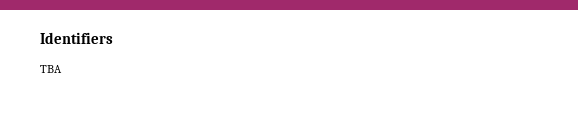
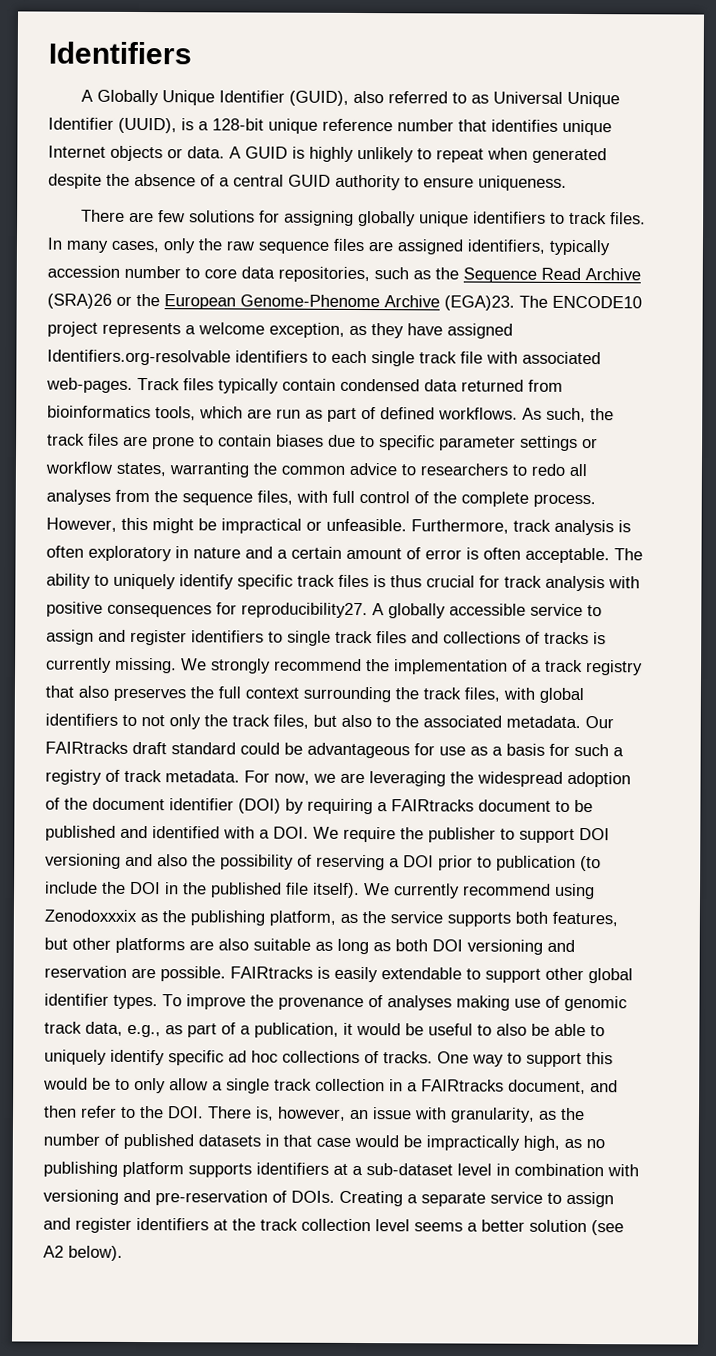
[40,65,62,73] TBA -> [80,89,620,108] [48,117,612,136] [48,145,607,164] [48,173,567,191] [80,209,646,227] [47,237,610,256] [47,265,641,283] [47,293,642,311] [47,321,513,339] [47,349,601,367] [46,377,563,394] [47,405,614,423] [47,433,598,451] [45,461,587,478] [46,489,596,508] [46,517,631,536] [46,545,643,564] [46,573,640,592] [46,601,602,619] [46,629,606,646] [46,657,643,676] [45,685,584,704] [45,713,614,730] [45,741,624,759] [45,769,631,788] [45,797,593,815] [45,825,610,843] [45,853,601,872] [45,881,595,900] [44,909,618,927] [44,937,575,955] [44,965,633,984] [44,993,627,1012] [44,1021,605,1038] [44,1049,613,1068] [43,1077,618,1095] [44,1105,585,1123] [43,1133,605,1151] [43,1161,639,1178] [43,1189,614,1208] [43,1217,624,1236] [43,1245,123,1261] A Globally Unique Identifier (GUID), also referred to as Universal Unique Identifier (UUID), is a 128-bit unique reference number that identifies unique Internet objects or data. A GUID is highly unlikely to repeat when generated despite the absence of a central GUID authority to ensure uniqueness. // There are few solutions for assigning globally unique identifiers to track files. In many cases, only the raw sequence files are assigned identifiers, typically accession number to core data repositories, such as the Sequence Read Archive (SRA)26 or the European Genome-Phenome Archive (EGA)23. The ENCODE10 project represents a welcome exception, as they have assigned Identifiers.org-resolvable identifiers to each single track file with associated web-pages. Track files typically contain condensed data returned from bioinformatics tools, which are run as part of defined workflows. As such, the track files are prone to contain biases due to specific parameter settings or workflow states, warranting the common advice to researchers to redo all analyses from the sequence files, with full control of the complete process. However, this might be impractical or unfeasible. Furthermore, track analysis is often exploratory in nature and a certain amount of error is often acceptable. The ability to uniquely identify specific track files is thus crucial for track analysis with positive consequences for reproducibility27. A globally accessible service to assign and register identifiers to single track files and collections of tracks is currently missing. We strongly recommend the implementation of a track registry that also preserves the full context surrounding the track files, with global identifiers to not only the track files, but also to the associated metadata. Our FAIRtracks draft standard could be advantageous for use as a basis for such a registry of track metadata. For now, we are leveraging the widespread adoption of the document identifier (DOI) by requiring a FAIRtracks document to be published and identified with a DOI. We require the publisher to support DOI versioning and also the possibility of reserving a DOI prior to publication (to include the DOI in the published file itself). We currently recommend using Zenodoxxxix as the publishing platform, as the service supports both features, but other platforms are also suitable as long as both DOI versioning and reservation are possible. FAIRtracks is easily extendable to support other global identifier types. To improve the provenance of analyses making use of genomic track data, e.g., as part of a publication, it would be useful to also be able to uniquely identify specific ad hoc collections of tracks. One way to support this would be to only allow a single track collection in a FAIRtracks document, and then refer to the DOI. There is, however, an issue with granularity, as the number of published datasets in that case would be impractically high, as no publishing platform supports identifiers at a sub-dataset level in combination with versioning and pre-reservation of DOIs. Creating a separate service to assign and register identifiers at the track collection level seems a better solution (see A2 below).

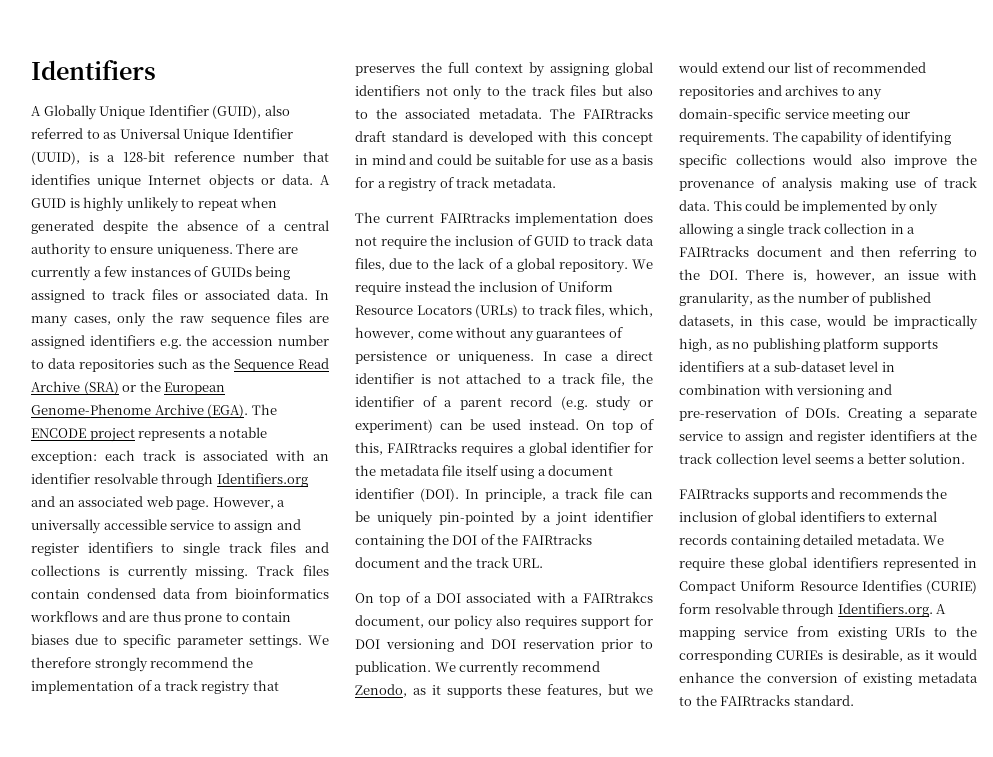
[268,118,318,134] unique -> (165, 156) none
[288,174,331,187] GUID -> (329, 225) none
(567, 183) // -> (233, 250) none
[157,210,646,227] few solutions for assigning globally unique identifiers to track files. -> [31,266,291,281] [31,289,309,303] currently a few instances of GUIDs being assigned to track files or associated data.
[467,239,610,256] [47,265,370,283] identifiers, typically accession number to core data repositories, -> [89,335,329,349] [31,358,154,372] identifiers e.g. the accession number to data repositories
[47,293,112,309] (SRA)26 -> [83,381,119,395] (SRA)
[444,295,642,311] [47,321,513,339] [47,349,601,367] [46,377,563,394] [47,405,614,423] [47,433,598,451] [45,461,587,478] [46,489,596,508] [46,517,631,536] [46,545,643,564] [46,573,640,592] [46,601,446,619] (EGA)23. The ENCODE10 project represents a welcome exception, as they have assigned Identifiers.org-resolvable identifiers to each single track file with associated web-pages. Track files typically contain condensed data returned from bioinformatics tools, which are run as part of defined workflows. As such, the track files are prone to contain biases due to specific parameter settings or workflow states, warranting the common advice to researchers to redo all analyses from the sequence files, with full control of the complete process. However, this might be impractical or unfeasible. Furthermore, track analysis is often exploratory in nature and a certain amount of error is often acceptable. The ability to uniquely identify specific track files is thus crucial for track analysis with positive consequences for reproducibility27. A globally -> [207,404,277,418] [31,427,268,442] [31,450,329,464] [31,473,308,487] [31,496,286,510] [31,519,101,534] (EGA). The ENCODE project represents a notable exception: each track is associated with an identifier resolvable through Identifiers.org and an associated web page. However, a universally
[525,631,589,645] of tracks -> (100, 570) none
[181,658,207,671] We -> [257,565,329,576] [31,588,329,599] [30,611,292,625] [31,634,329,648] [31,657,91,668] Track files contain condensed data from bioinformatics workflows and are thus prone to contain biases due to specific parameter settings. We therefore
[78,685,109,698] also -> (279, 685) none
[303,686,584,704] [45,713,309,730] surrounding the track files, with global identifiers to not only the track files, -> [529,62,653,77] [355,85,596,100] by assigning global identifiers not only to the track files
[585,716,614,729] Our -> [549,108,575,119] The
[240,742,410,759] could be advantageous -> [453,131,653,145] [355,154,544,165] is developed with this concept in mind and could be suitable
[574,743,609,757] such -> (374, 182) none
[244,770,631,788] [45,797,593,815] [45,825,610,843] [45,853,601,872] [45,881,595,900] [44,909,618,927] [44,937,575,955] [44,965,633,984] [44,993,182,1010] For now, we are leveraging the widespread adoption of the document identifier (DOI) by requiring a FAIRtracks document to be published and identified with a DOI. We require the publisher to support DOI versioning and also the possibility of reserving a DOI prior to publication (to include the DOI in the published file itself). We currently recommend using Zenodoxxxix as the publishing platform, as the service supports both features, but other platforms are also suitable as long as both DOI versioning and reservation are possible. FAIRtracks is easily extendable to support other global identifier types. To -> [355,212,653,226] [355,235,654,249] [355,258,653,273] [355,281,613,295] [355,304,653,318] [355,327,623,342] [355,350,653,364] [355,373,653,386] [355,396,653,411] [355,419,654,433] [355,442,653,456] [355,465,614,479] [355,488,653,502] [355,511,653,526] [355,534,592,548] [355,557,544,568] [355,592,653,606] [355,615,653,630] [355,638,653,652] [355,661,600,676] [355,684,653,698] [678,62,926,73] [679,85,883,100] [679,108,910,122] [679,131,952,146] [679,154,886,168] // The current FAIRtracks implementation does not require the inclusion of GUID to track data files, due to the lack of a global repository. We require instead the inclusion of Uniform Resource Locators (URLs) to track files, which, however, come without any guarantees of persistence or uniqueness. In case a direct identifier is not attached to a track file, the identifier of a parent record (e.g. study or experiment) can be used instead. On top of this, FAIRtracks requires a global identifier for the metadata file itself using a document identifier (DOI). In principle, a track file can be uniquely pin-pointed by a joint identifier containing the DOI of the FAIRtracks document and the track URL. // On top of a DOI associated with a FAIRtrakcs document, our policy also requires support for DOI versioning and DOI reservation prior to publication. We currently recommend Zenodo, as it supports these features, but we would extend our list of recommended repositories and archives to any domain-specific service meeting our requirements. The capability of identifying specific collections would also
[387,995,452,1011] analyses -> [782,177,832,192] analysis
[564,995,627,1012] [44,1021,605,1038] [44,1049,613,1068] [43,1077,208,1094] genomic track data, e.g., as part of a publication, it would be useful to also be able to uniquely identify specific ad hoc collections of tracks. One way to support this would be to only allow -> [944,177,977,188] [679,200,939,215] [679,223,733,237] track data. This could be implemented by only allowing
[508,1079,586,1095] document, -> [756,246,822,257] document
[81,1105,117,1118] refer -> [899,246,957,260] referring
[198,1134,351,1147] datasets in that case -> [679,315,821,328] datasets, in this case,
[529,1219,624,1236] [43,1245,123,1261] solution (see A2 below). -> [909,453,966,464] [679,488,948,502] [679,511,937,525] [679,534,945,548] [679,557,977,571] [679,580,977,594] [679,603,947,617] [679,626,977,640] [679,649,977,663] [679,672,978,686] [679,695,854,706] solution. // FAIRtracks supports and recommends the inclusion of global identifiers to external records containing detailed metadata. We require these global identifiers represented in Compact Uniform Resource Identifies (CURIE) form resolvable through Identifiers.org. A mapping service from existing URIs to the corresponding CURIEs is desirable, as it would enhance the conversion of existing metadata to the FAIRtracks standard.

